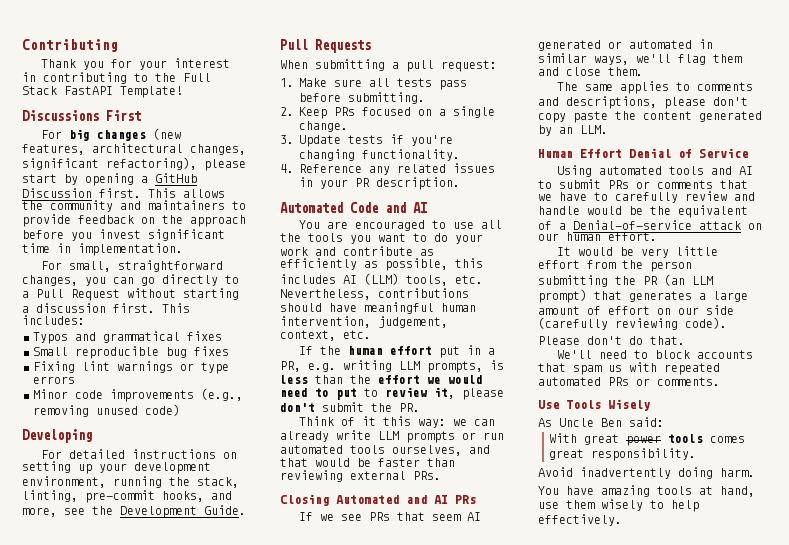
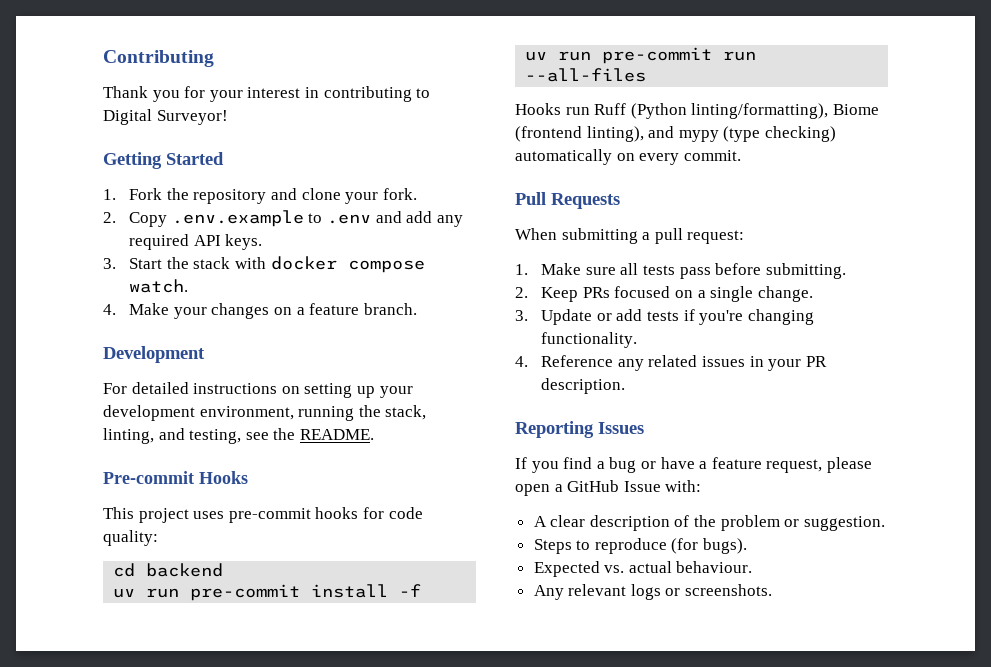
[155,73,211,82] [22,86,183,98] [22,110,141,121] [41,128,182,141] [22,143,246,155] [22,157,246,171] [22,173,197,186] [22,188,225,198] [22,200,246,212] [22,214,246,227] [22,229,225,241] [22,243,183,256] [41,260,224,272] [22,274,239,286] [22,288,239,301] [22,303,190,313] [22,315,85,325] [33,331,222,344] [33,346,229,359] [33,361,229,374] [33,376,75,384] [33,388,243,402] [33,404,180,417] [22,429,92,443] the Full Stack FastAPI Template! // Discussions First // For big changes (new features, architectural changes, significant refactoring), please start by opening a GitHub Discussion first. This allows the community and maintainers to provide feedback on the approach before you invest significant time in implementation. // For small, straightforward changes, you can go directly to a Pull Request without starting a discussion first. This includes: // Typos and grammatical fixes // Small reproducible bug fixes // Fixing lint warnings or type errors // Minor code improvements (e.g., removing unused code) // Developing -> [103,109,228,125] [103,152,224,169] [103,188,417,204] [103,210,463,227] [129,234,263,250] [103,256,425,273] [129,279,189,293] [103,303,417,319] [103,346,205,363] Digital Surveyor! // Getting Started // 1. Fork the repository and clone your fork. // 2. Copy .env.example to .env and add any required API keys. // 3. Start the stack with docker compose watch. // 4. Make your changes on a feature branch. // Development
[85,490,232,503] [22,505,246,518] pre-commit hooks, and more, see the Development Guide. -> [158,428,374,444] [103,471,248,484] [103,507,423,523] [103,530,158,546] [113,563,224,577] [113,584,422,601] [525,47,757,64] [525,68,647,82] [515,103,879,119] [515,126,836,142] [515,149,741,165] and testing, see the README. // Pre-commit Hooks // This project uses pre-commit hooks for code quality: // cd backend // uv run pre-commit install -f // uv run pre-commit run --all-files // Hooks run Ruff (Python linting/formatting), Biome (frontend linting), and mypy (type checking) automatically on every commit.
(341, 141) none -> [596,309,643,321] or add
[280,202,427,213] [299,220,503,231] [280,233,483,244] [280,246,434,256] [280,258,483,271] [280,273,483,286] [280,288,469,300] [280,302,476,314] [280,316,448,328] [280,330,371,341] [299,345,496,358] [280,360,504,373] [280,375,483,384] [280,387,504,400] [280,402,420,412] [299,416,496,428] [280,430,504,443] [280,445,490,456] [280,458,455,467] [280,470,441,482] [280,494,476,506] [299,512,482,521] [538,39,713,51] [538,53,742,65] [538,67,643,76] [557,81,754,94] [538,96,748,109] [538,111,762,123] [538,125,608,136] [538,148,748,158] [557,165,754,177] [538,179,748,189] [538,191,755,203] [538,205,748,218] [538,220,762,230] [538,232,657,241] [557,246,719,258] [538,260,692,272] [538,274,713,287] [538,289,748,303] [538,305,734,315] [538,317,727,330] [538,336,685,345] [557,350,754,359] [538,362,720,375] [538,377,720,386] [538,399,650,411] [538,417,664,427] [549,433,746,446] [549,448,697,461] [538,467,755,479] [538,485,755,497] [538,499,699,512] [538,514,622,526] Automated Code and AI // You are encouraged to use all the tools you want to do your work and contribute as efficiently as possible, this includes AI (LLM) tools, etc. Nevertheless, contributions should have meaningful human intervention, judgement, context, etc. // If the human effort put in a PR, e.g. writing LLM prompts, is less than the effort we would need to put to review it, please don't submit the PR. // Think of it this way: we can already write LLM prompts or run automated tools ourselves, and that would be faster than reviewing external PRs. // Closing Automated and AI PRs // If we see PRs that seem AI generated or automated in similar ways, we'll flag them and close them. // The same applies to comments and descriptions, please don't copy paste the content generated by an LLM. // Human Effort Denial of Service // Using automated tools and AI to submit PRs or comments that we have to carefully review and handle would be the equivalent of a Denial-of-service attack on our human effort. // It would be very little effort from the person submitting the PR (an LLM prompt) that generates a large amount of effort on our side (carefully reviewing code). // Please don't do that. // We'll need to block accounts that spam us with repeated automated PRs or comments. // Use Tools Wisely // As Uncle Ben said: // With great power tools comes great responsibility. // Avoid inadvertently doing harm. // You have amazing tools at hand, use them wisely to help effectively. -> [515,421,644,438] [515,457,872,473] [515,480,702,496] [533,515,885,531] [533,538,748,554] [533,561,753,577] [533,584,773,600] Reporting Issues // If you find a bug or have a feature request, please open a GitHub Issue with: // A clear description of the problem or suggestion. // Steps to reproduce (for bugs). // Expected vs. actual behaviour. // Any relevant logs or screenshots.

